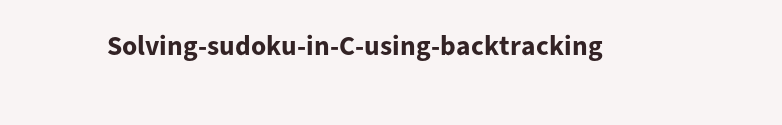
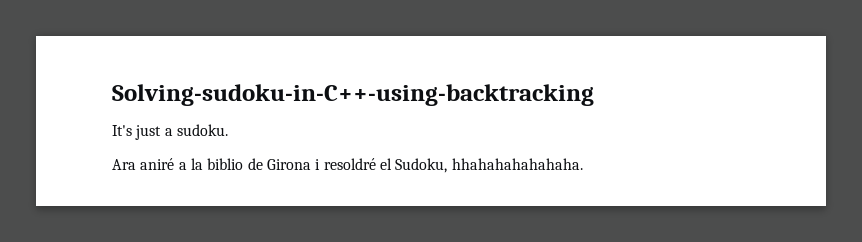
[107,34,603,61] Solving-sudoku-in-C-using-backtracking -> [112,84,594,106] [112,124,228,140] [112,158,583,173] Solving-sudoku-in-C++-using-backtracking // It's just a sudoku. // Ara aniré a la biblio de Girona i resoldré el Sudoku, hhahahahahahaha.

